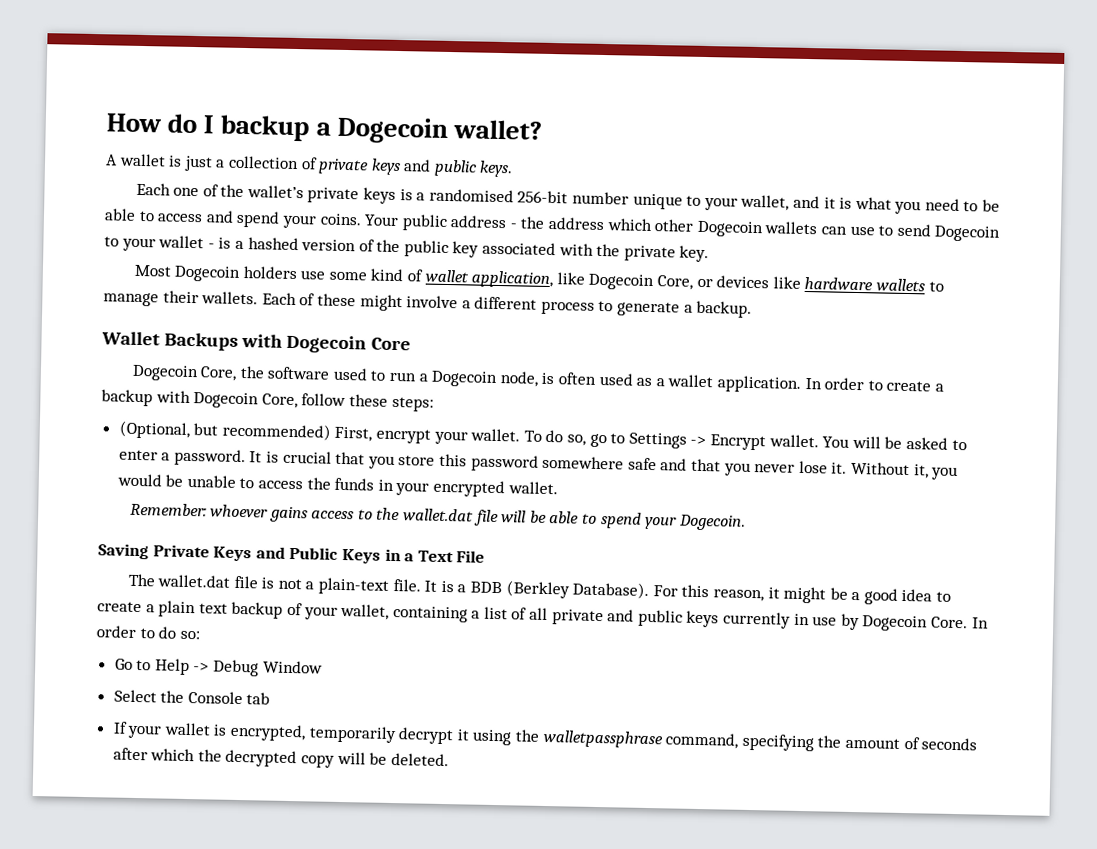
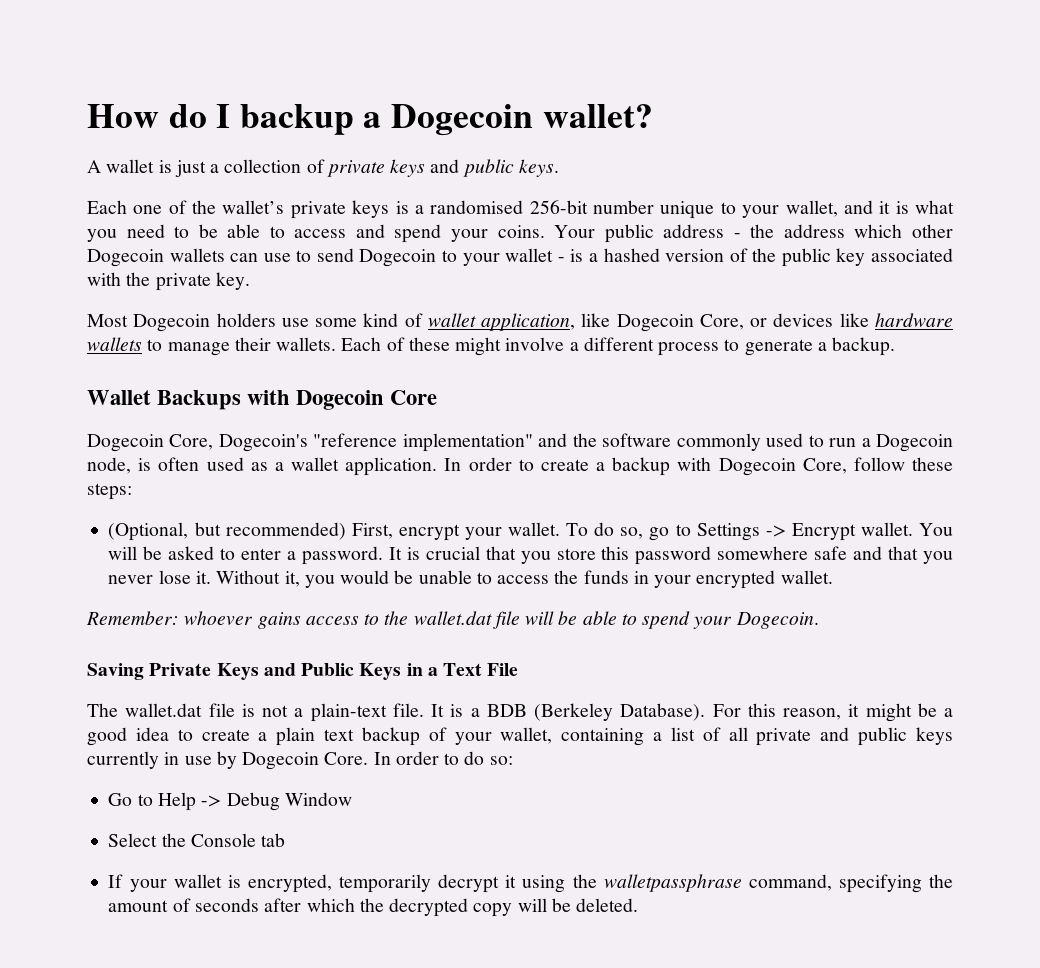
(238, 373) none -> [218,433,568,452] Dogecoin's "reference implementation" and
(331, 373) none -> [676,433,761,451] commonly
[505,580,570,599] (Berkley -> [534,703,613,721] (Berkeley

